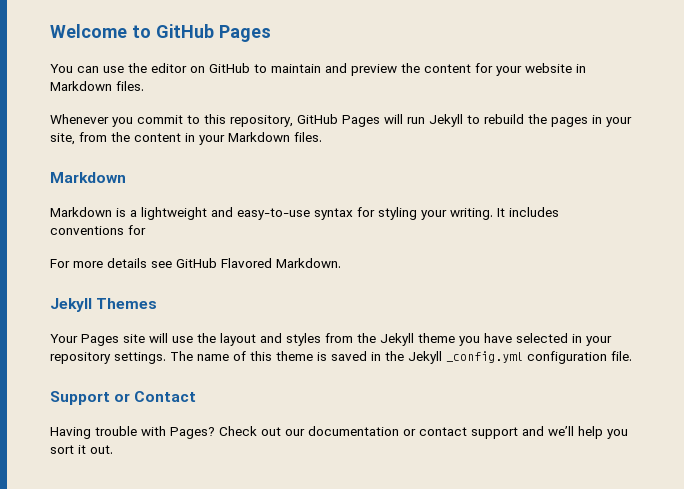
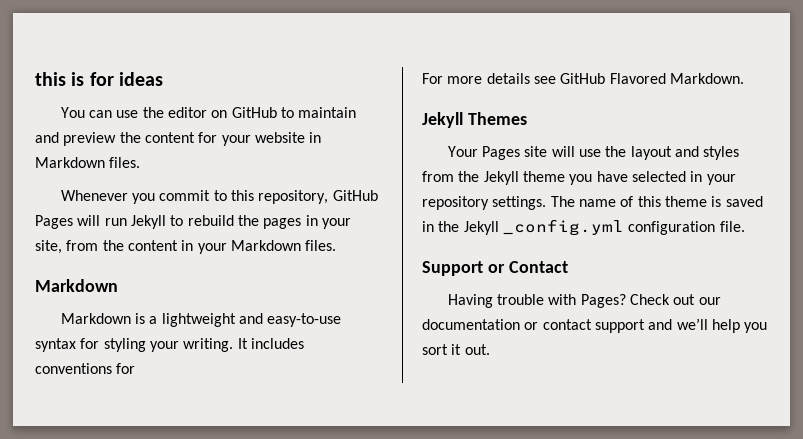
[50,24,271,42] Welcome to GitHub Pages -> [35,72,164,86] this is for ideas

